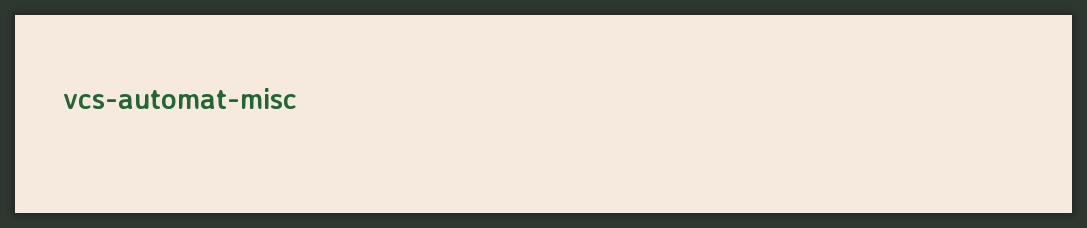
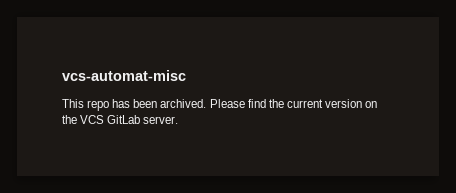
(297, 98) none -> [62,99,378,111] [62,115,179,124] // This repo has been archived. Please find the current version on the VCS GitLab server.

